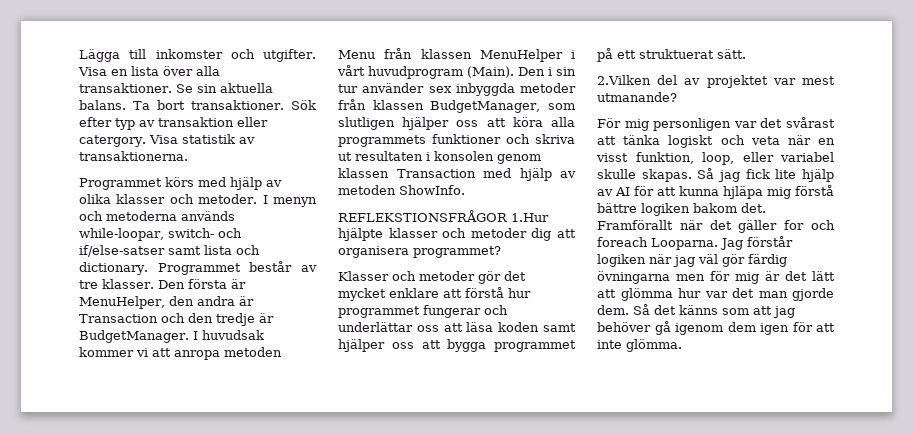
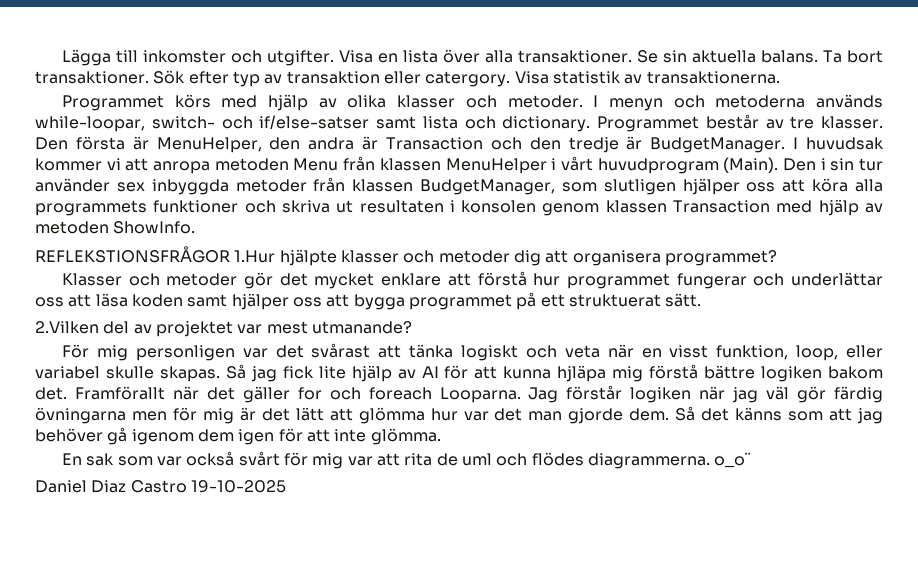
(682, 345) none -> [62,451,752,469] [35,480,286,493] // En sak som var också svårt för mig var att rita de uml och flödes diagrammerna. o_o¨ // Daniel Diaz Castro 19-10-2025

